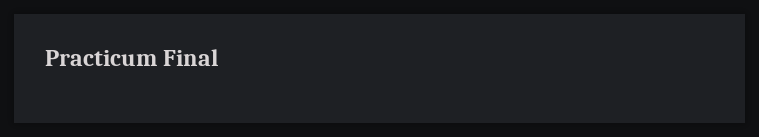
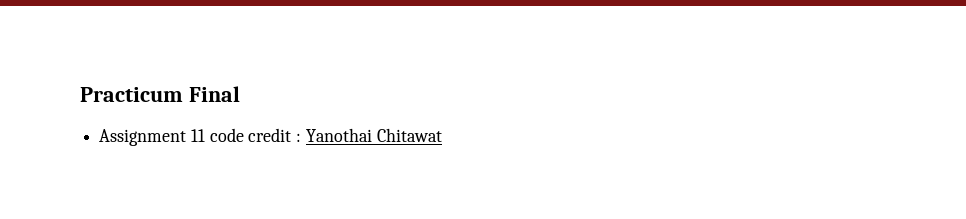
(219, 57) none -> [99,128,442,146] // Assignment 11 code credit : Yanothai Chitawat

